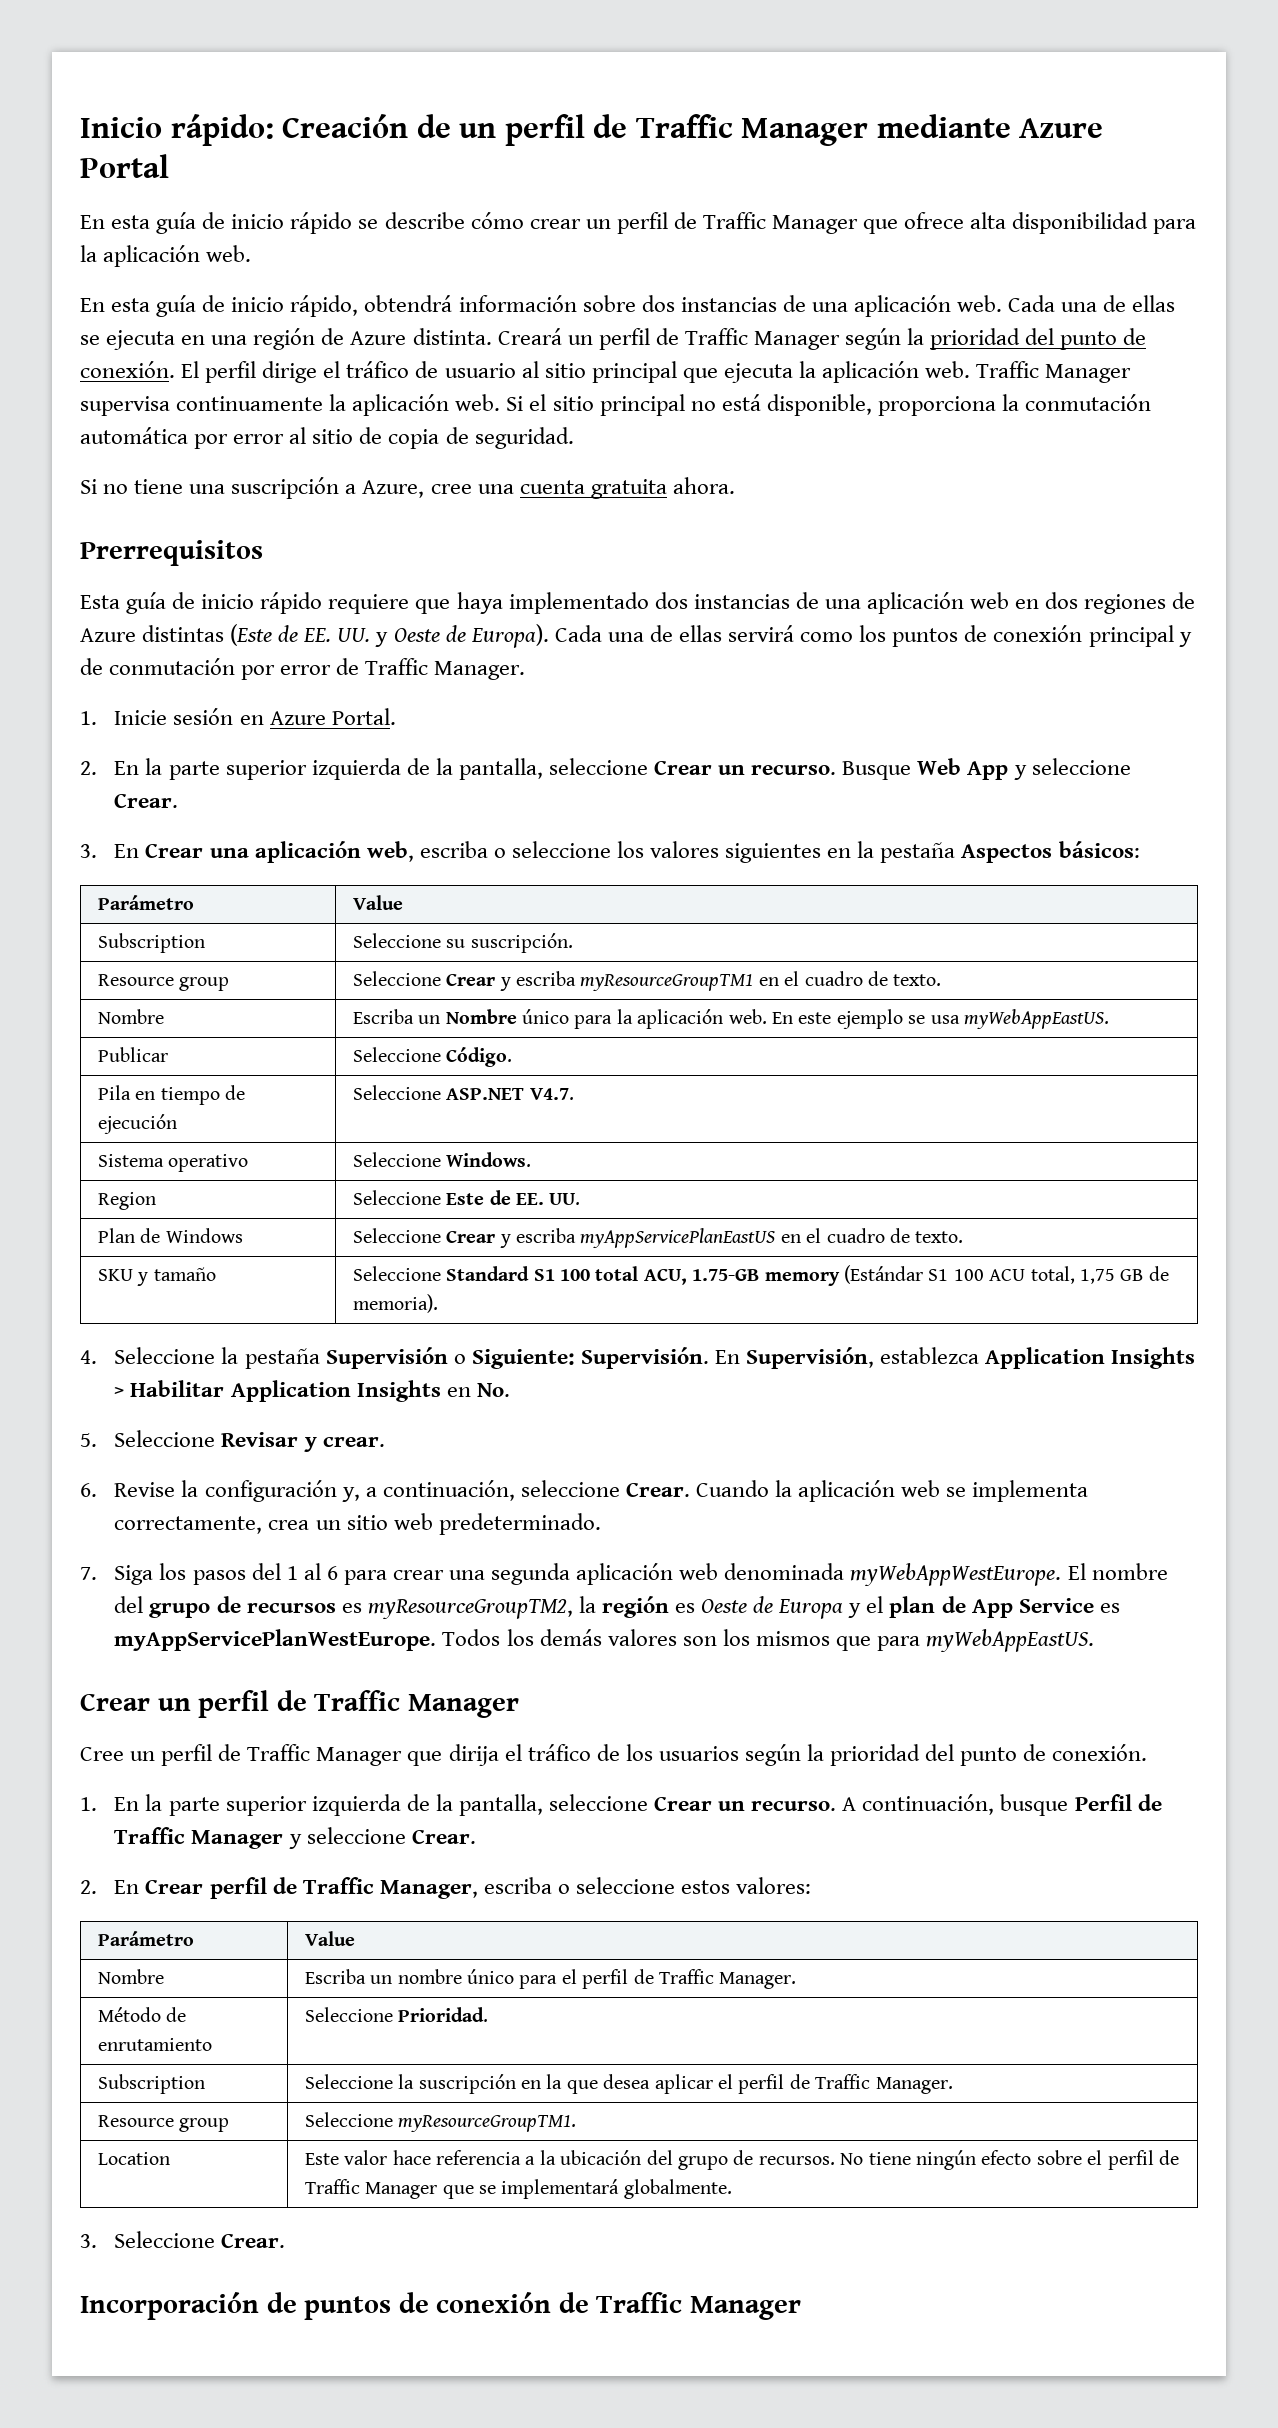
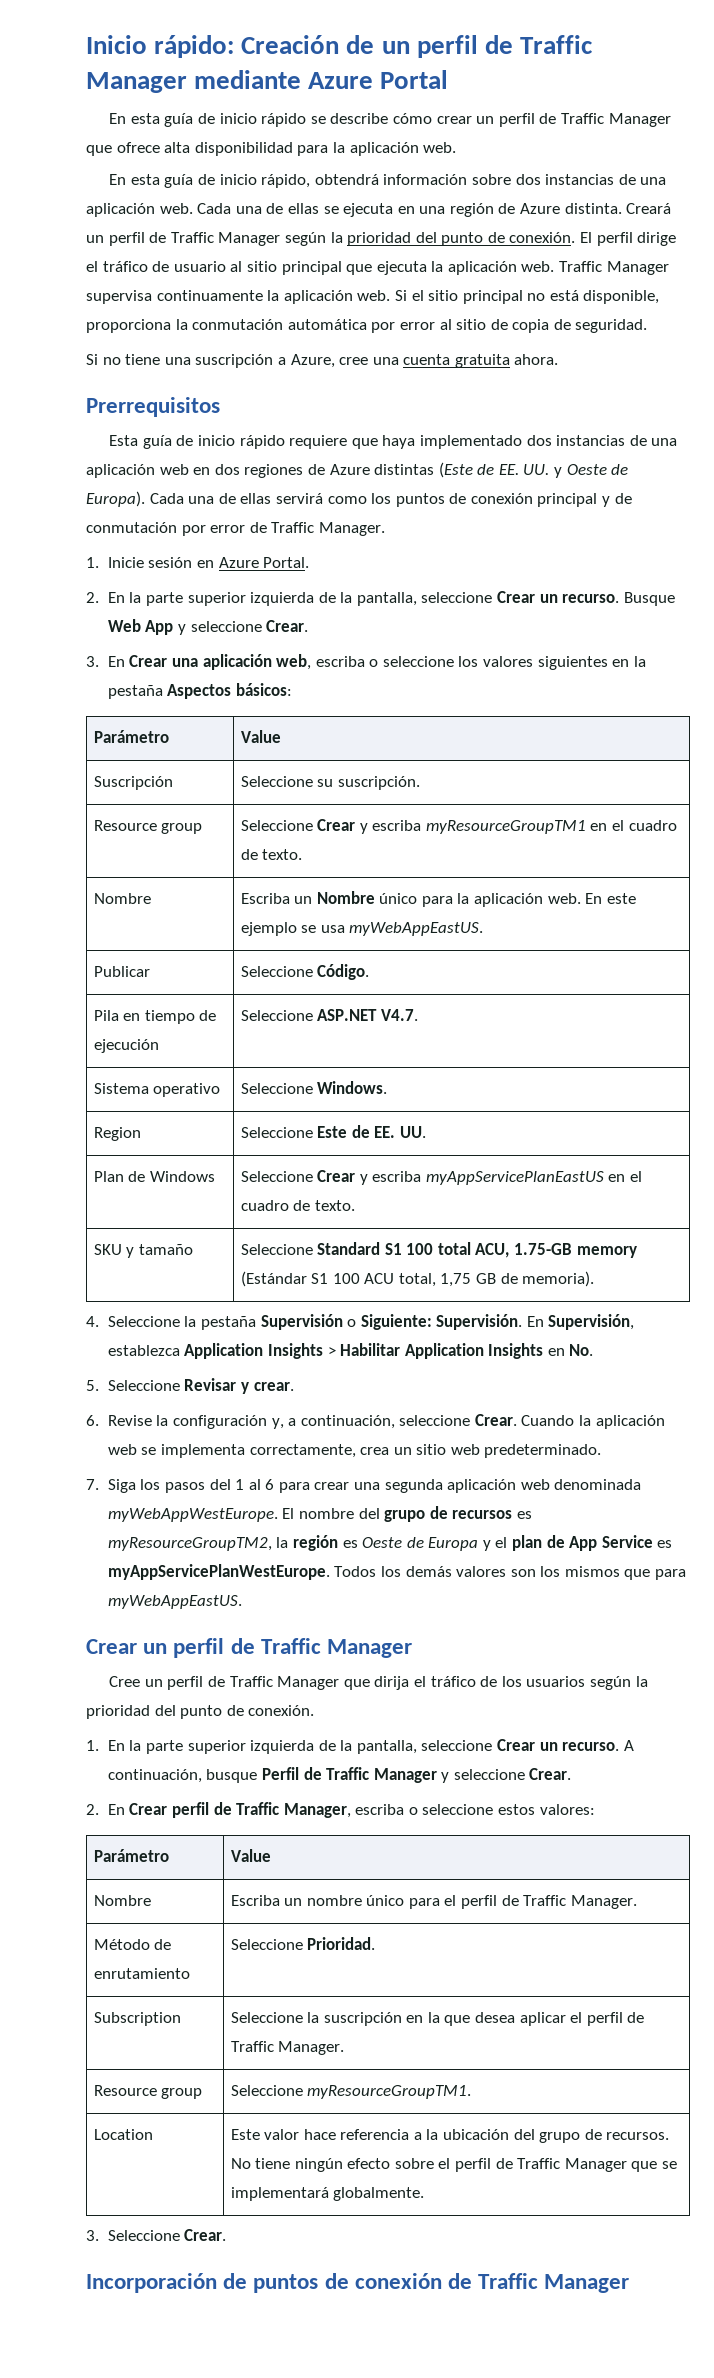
[97,933,205,953] Subscription -> [93,776,173,790] Suscripción

